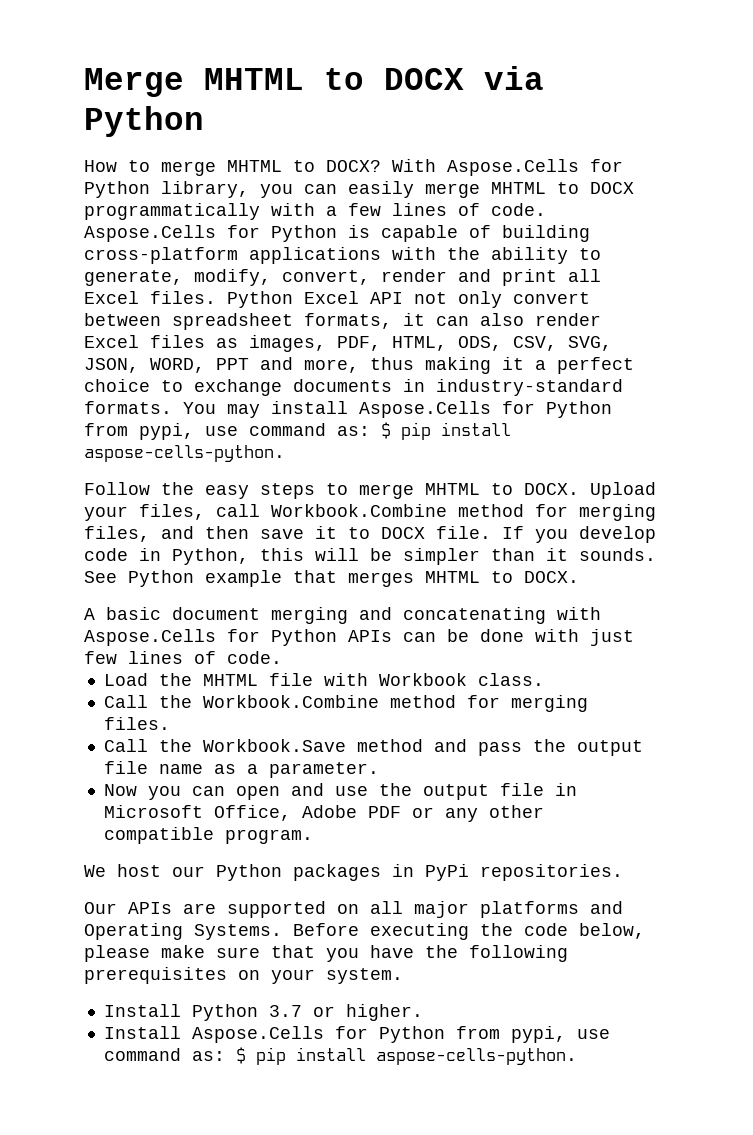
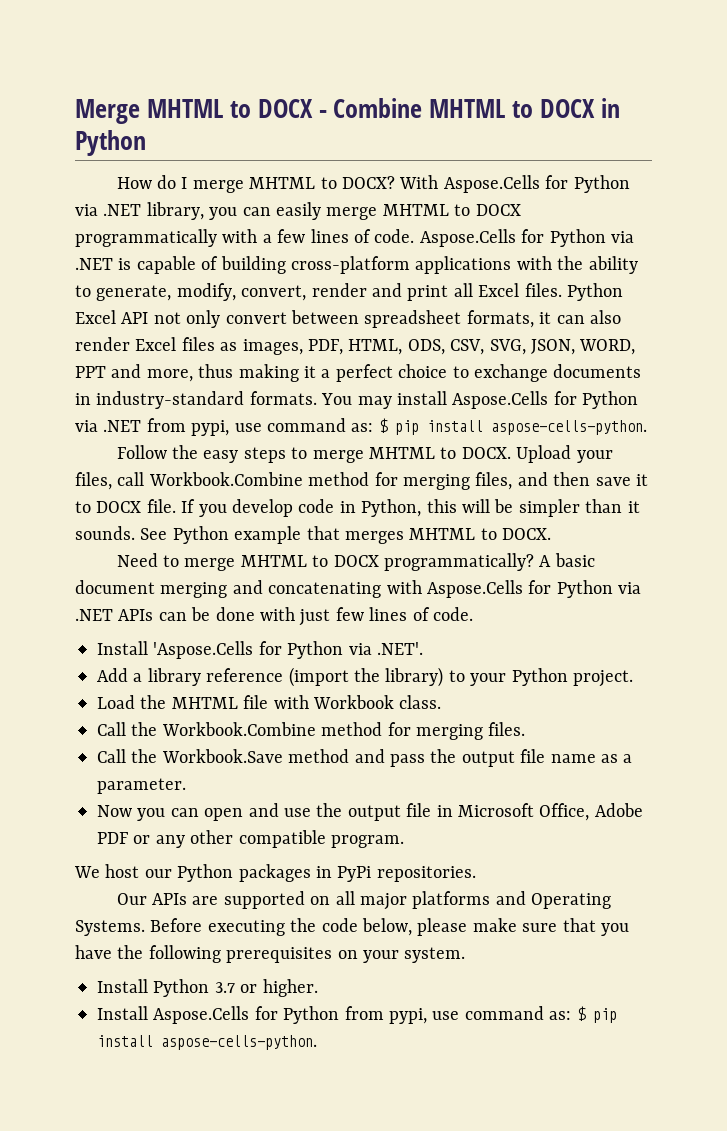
[484,66,544,90] via -> [318,98,620,118] - Combine MHTML to DOCX in
[128,160,150,172] to -> [157,175,188,189] do I
(150, 189) none -> [75,204,142,216] via .NET
(337, 233) none -> [610,231,634,243] [75,258,113,270] via .NET
(612, 409) none -> [75,420,142,432] via .NET
(579, 577) none -> [116,553,535,571] Need to merge MHTML to DOCX programmatically?
(337, 637) none -> [618,582,642,594] [75,609,113,621] via .NET
(282, 657) none -> [97,641,423,659] [97,667,633,687] // Install 'Aspose.Cells for Python via .NET'. // Add a library reference (import the library) to your Python project.

